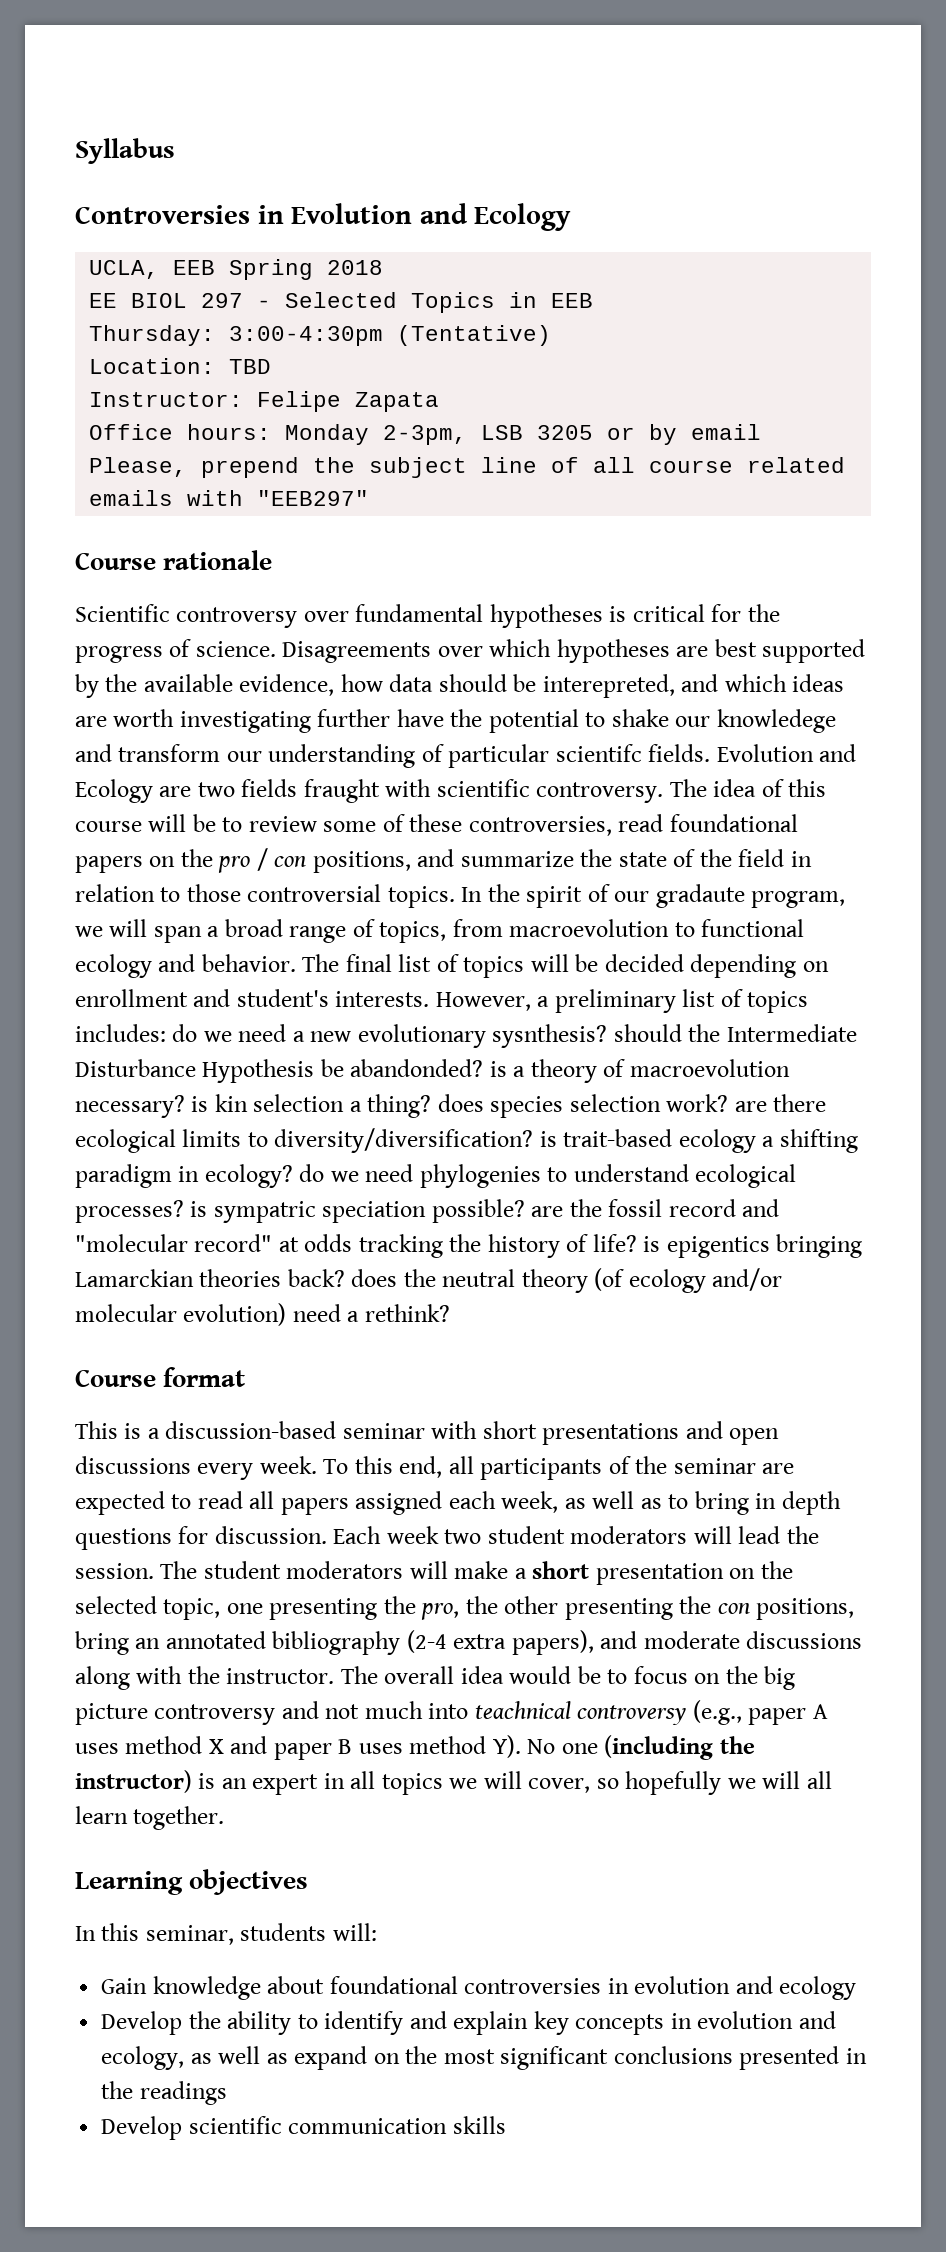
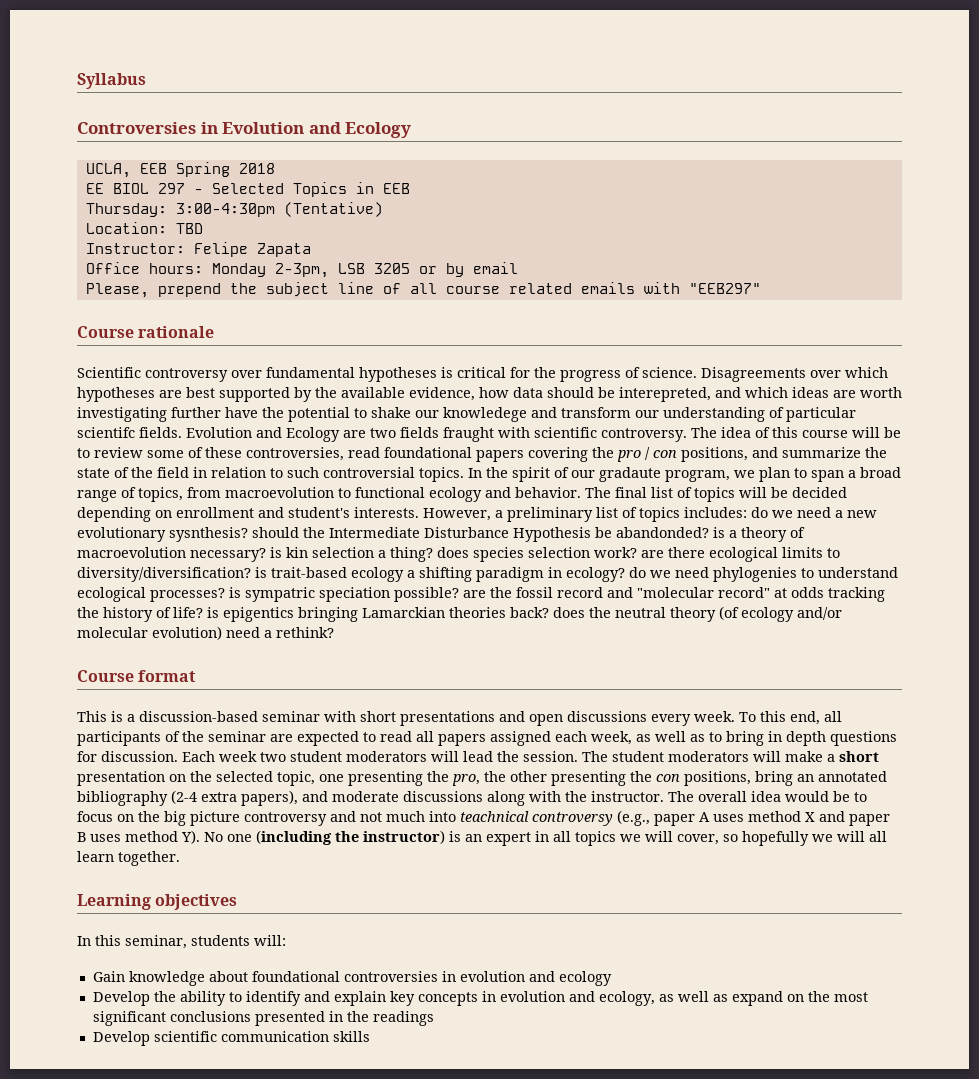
[149,856,176,867] on -> [528,447,588,462] covering
[186,884,241,902] those -> [287,467,319,478] such
[109,919,148,937] will -> [759,467,807,482] plan to

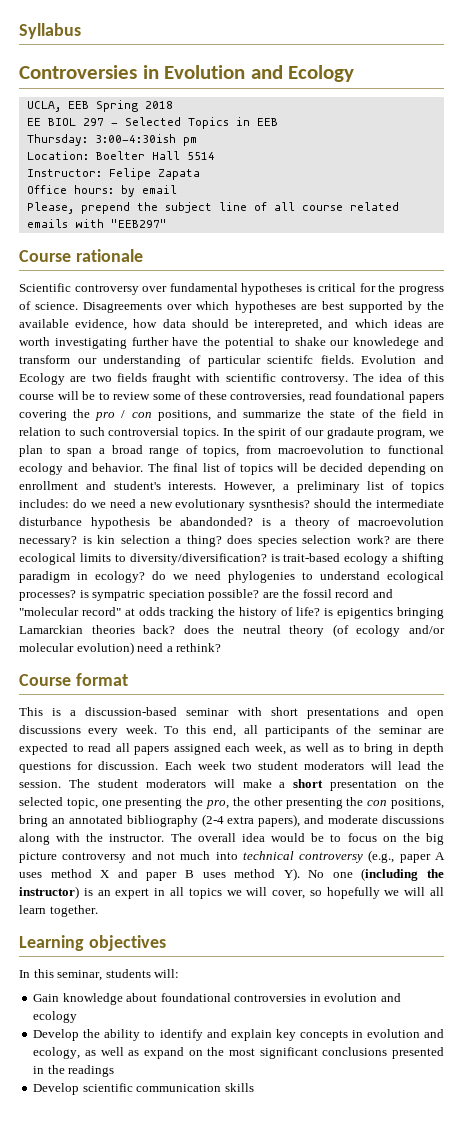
[175,202,383,217] 3:00-4:30pm (Tentative) -> [94,134,197,146] 3:00-4:30ish pm
[175,223,203,234] TBD -> [95,151,215,160] Boelter Hall 5514
[211,263,437,278] Monday 2-3pm, LSB 3205 or -> (114, 189) none
[329,527,591,542] Intermediate Disturbance Hypothesis -> [375,499,444,508] [19,517,150,529] intermediate disturbance hypothesis
[460,811,529,822] teachnical -> [242,851,294,860] technical

